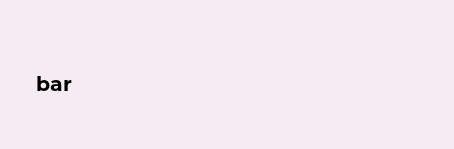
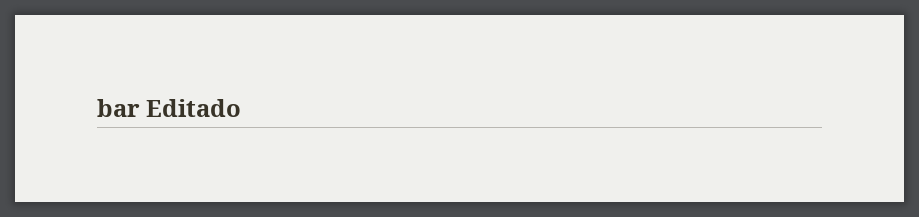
(72, 83) none -> [146,99,242,117] Editado

